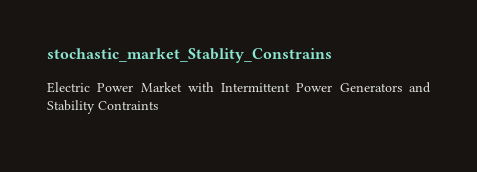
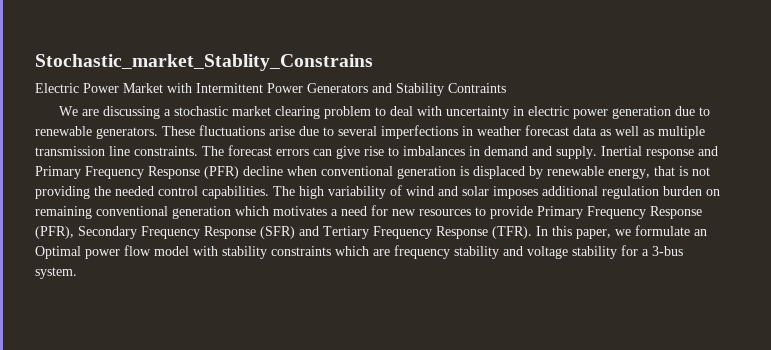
[47,48,332,63] stochastic_market_Stablity_Constrains -> [35,54,373,71] Stochastic_market_Stablity_Constrains
(158, 105) none -> [59,106,711,119] [35,125,705,139] [35,145,718,159] [35,166,710,179] [35,185,720,199] [35,205,702,219] [35,225,707,239] [35,245,683,259] [35,267,77,279] // We are discussing a stochastic market clearing problem to deal with uncertainty in electric power generation due to renewable generators. These fluctuations arise due to several imperfections in weather forecast data as well as multiple transmission line constraints. The forecast errors can give rise to imbalances in demand and supply. Inertial response and Primary Frequency Response (PFR) decline when conventional generation is displaced by renewable energy, that is not providing the needed control capabilities. The high variability of wind and solar imposes additional regulation burden on remaining conventional generation which motivates a need for new resources to provide Primary Frequency Response (PFR), Secondary Frequency Response (SFR) and Tertiary Frequency Response (TFR). In this paper, we formulate an Optimal power flow model with stability constraints which are frequency stability and voltage stability for a 3-bus system.

